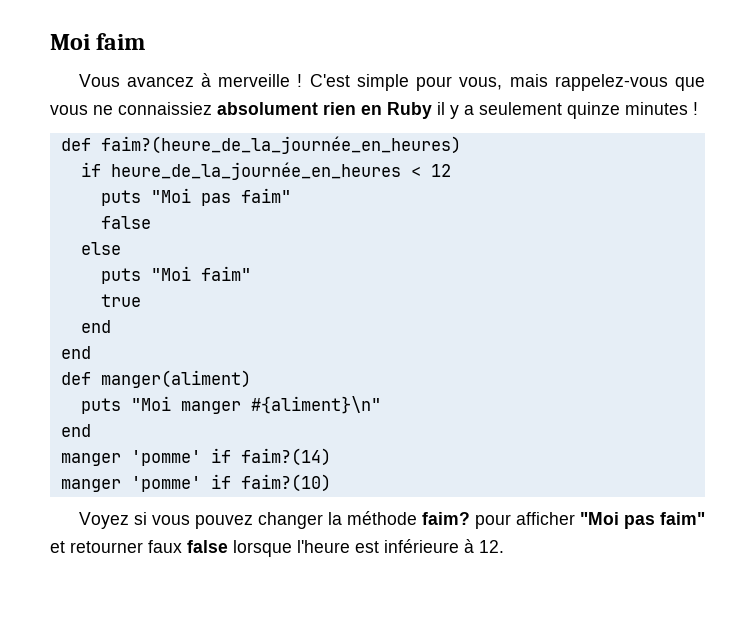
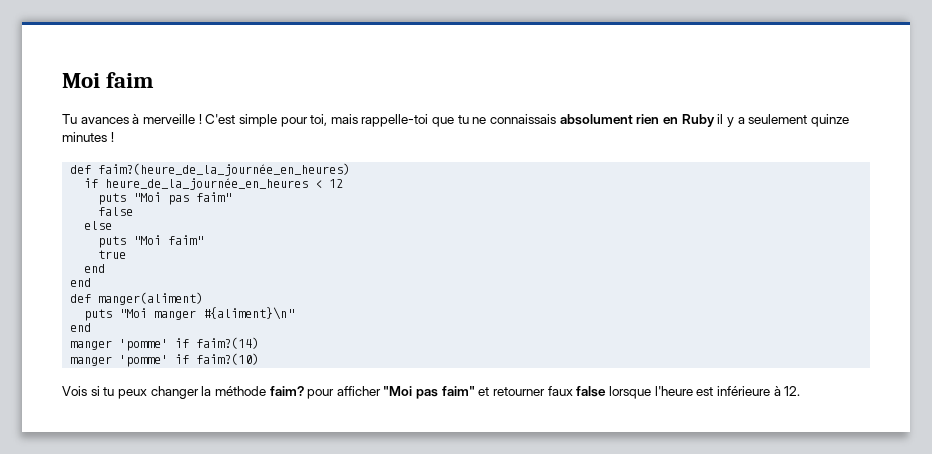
[78,74,194,87] Vous avancez -> [62,114,129,124] Tu avances
[459,74,705,91] [50,102,212,115] vous, mais rappelez-vous que vous ne connaissiez -> [310,114,557,127] toi, mais rappelle-toi que tu ne connaissais
[78,512,253,529] Voyez si vous pouvez -> [62,386,147,399] Vois si tu peux

